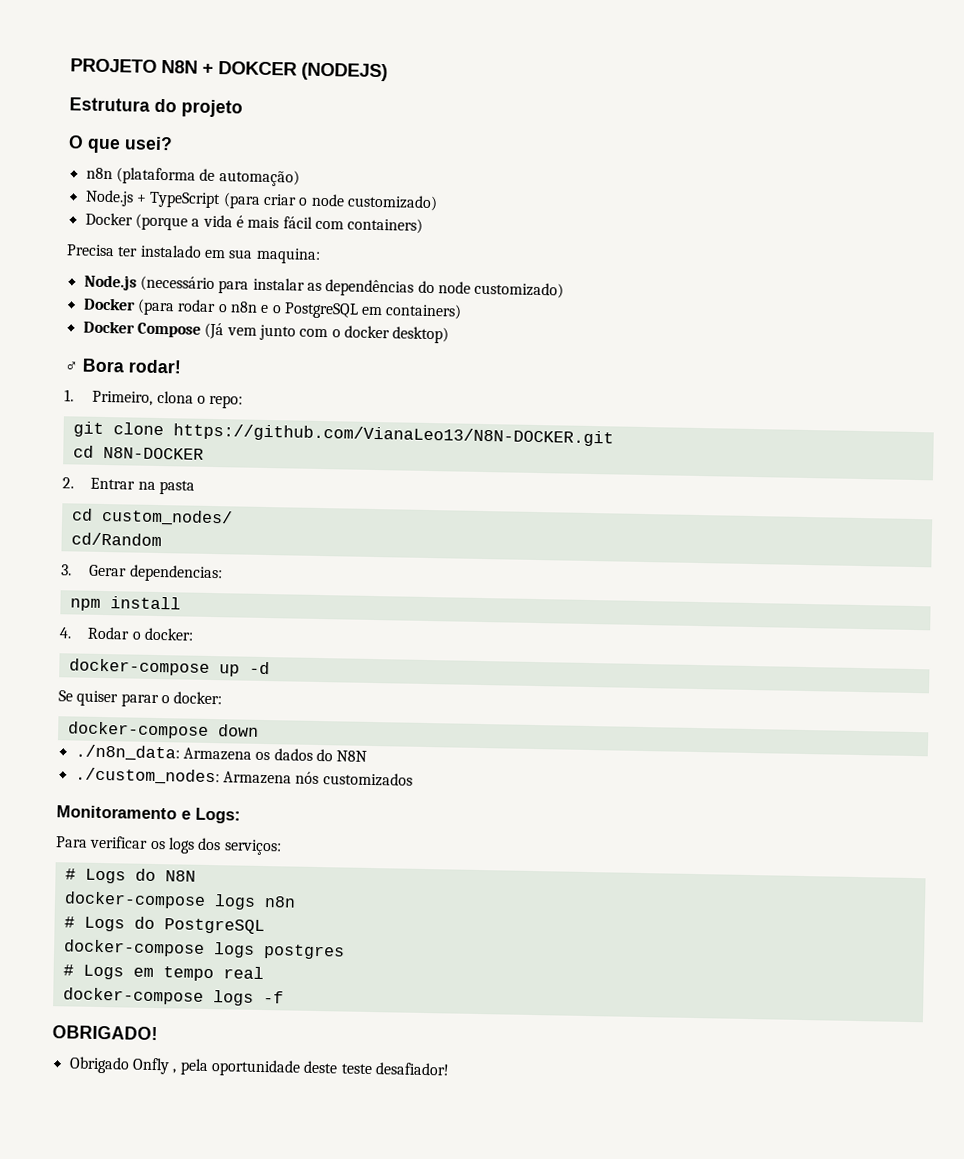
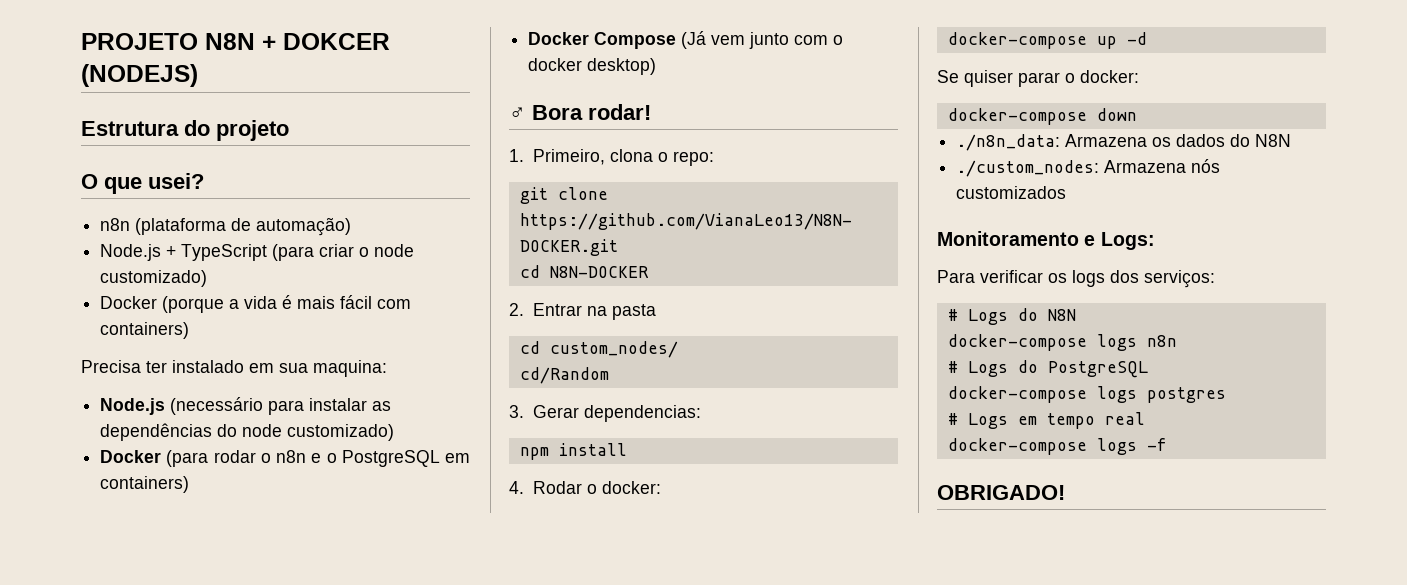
[68,1056,450,1077] // Obrigado Onfly , pela oportunidade deste teste desafiador! -> (1065, 492) none

